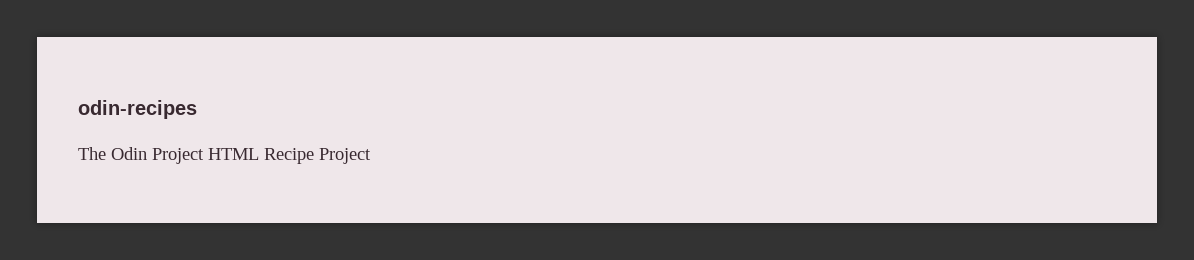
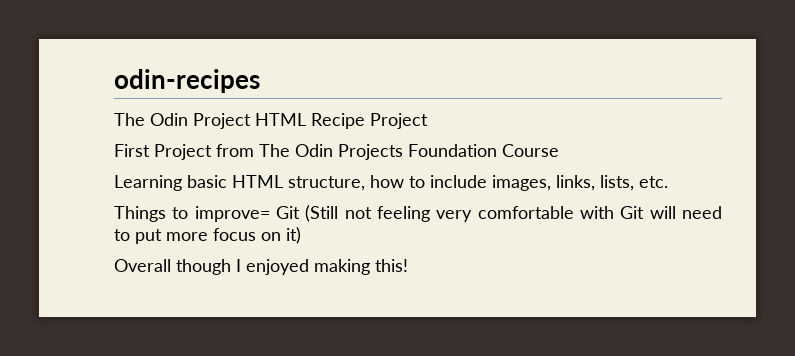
(371, 156) none -> [114,144,559,160] [114,175,668,191] [114,205,722,222] [114,227,301,244] [114,259,408,275] // First Project from The Odin Projects Foundation Course // Learning basic HTML structure, how to include images, links, lists, etc. // Things to improve= Git (Still not feeling very comfortable with Git will need to put more focus on it) // Overall though I enjoyed making this!

